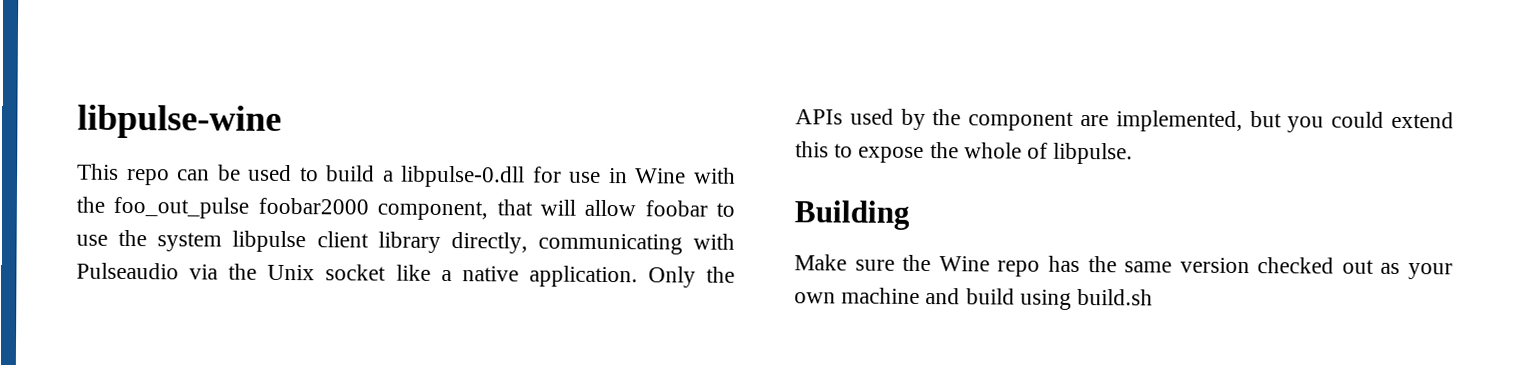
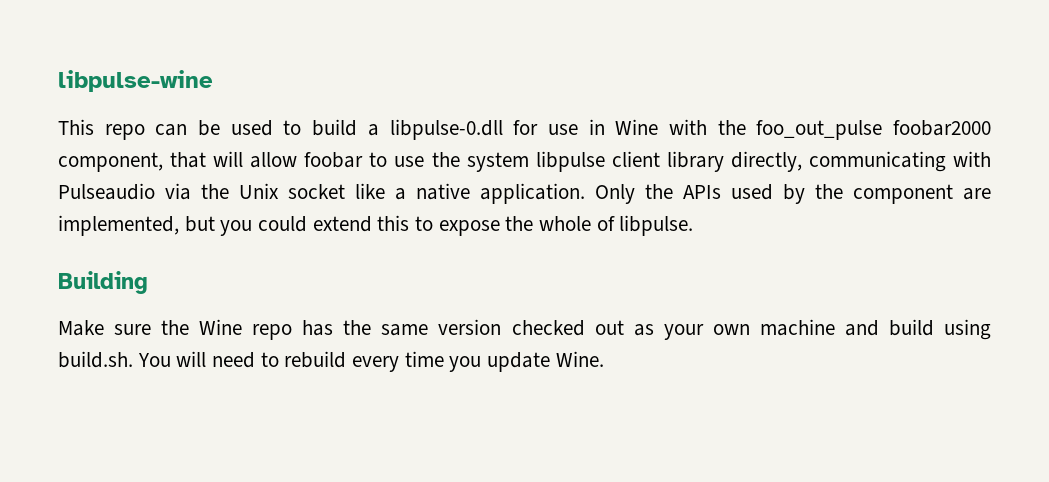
[1077,288,1154,306] build.sh -> [58,351,604,372] build.sh. You will need to rebuild every time you update Wine.

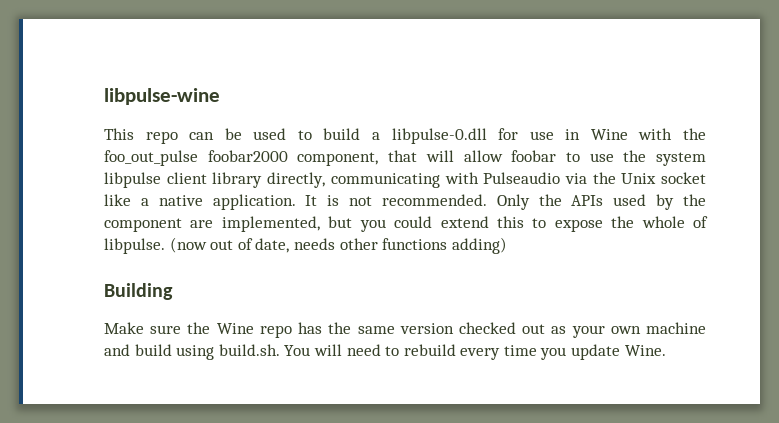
(585, 193) none -> [305,194,487,206] It is not recommended.
(694, 225) none -> [169,237,507,254] (now out of date, needs other functions adding)

